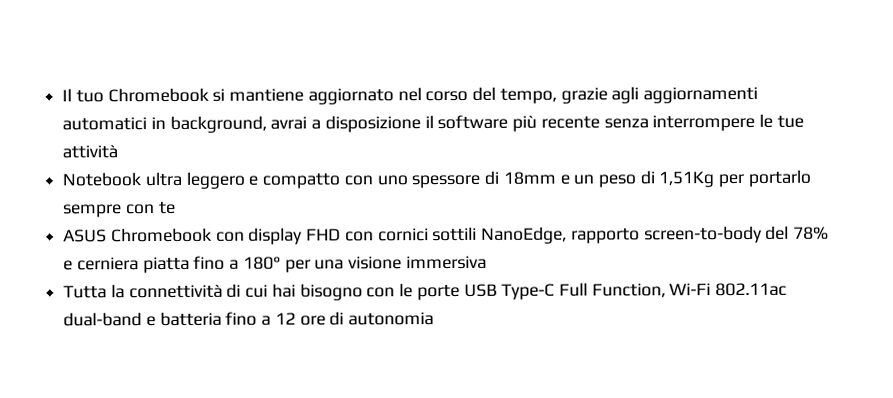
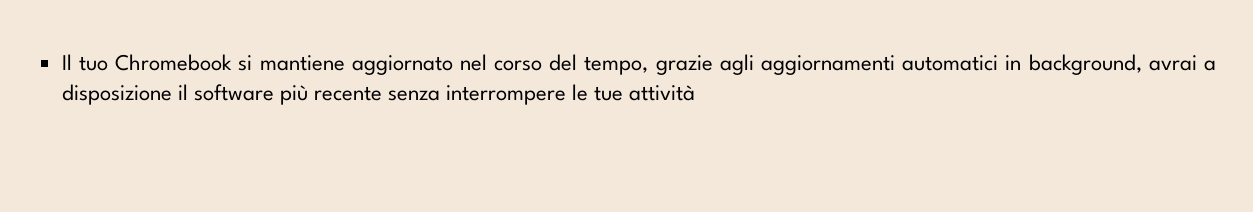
[62,169,811,189] [63,200,176,218] [63,225,829,245] [63,255,487,274] [63,282,788,301] [63,311,435,327] // Notebook ultra leggero e compatto con uno spessore di 18mm e un peso di 1,51Kg per portarlo sempre con te // ASUS Chromebook con display FHD con cornici sottili NanoEdge, rapporto screen-to-body del 78% e cerniera piatta fino a 180° per una visione immersiva // Tutta la connettività di cui hai bisogno con le porte USB Type-C Full Function, Wi-Fi 802.11ac dual-band e batteria fino a 12 ore di autonomia -> (696, 93) none

